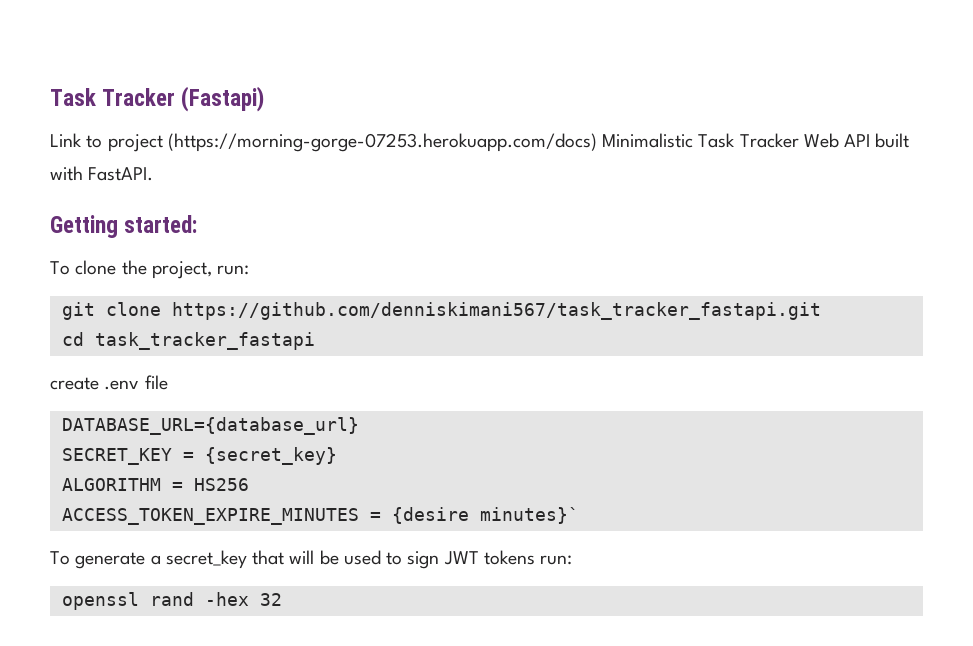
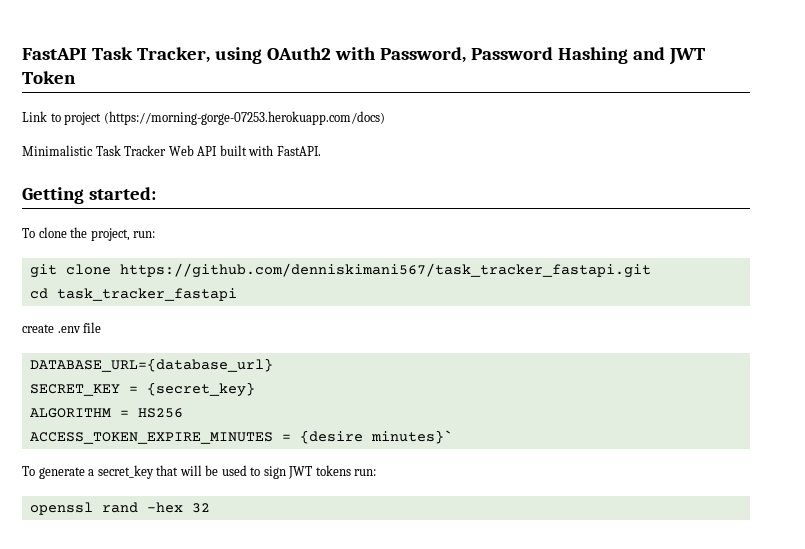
[50,86,265,112] Task Tracker (Fastapi) -> [22,47,705,65] [22,71,76,84] FastAPI Task Tracker, using OAuth2 with Password, Password Hashing and JWT Token
(597, 142) none -> (385, 118) //

